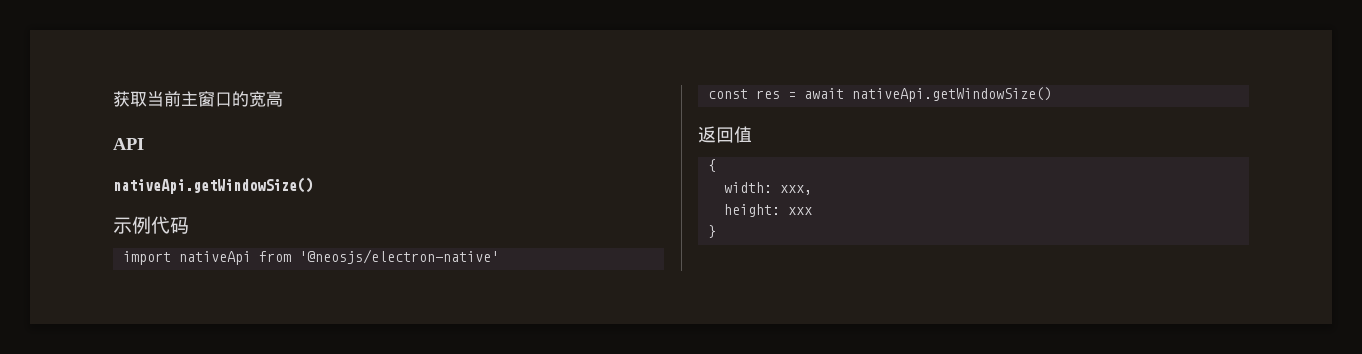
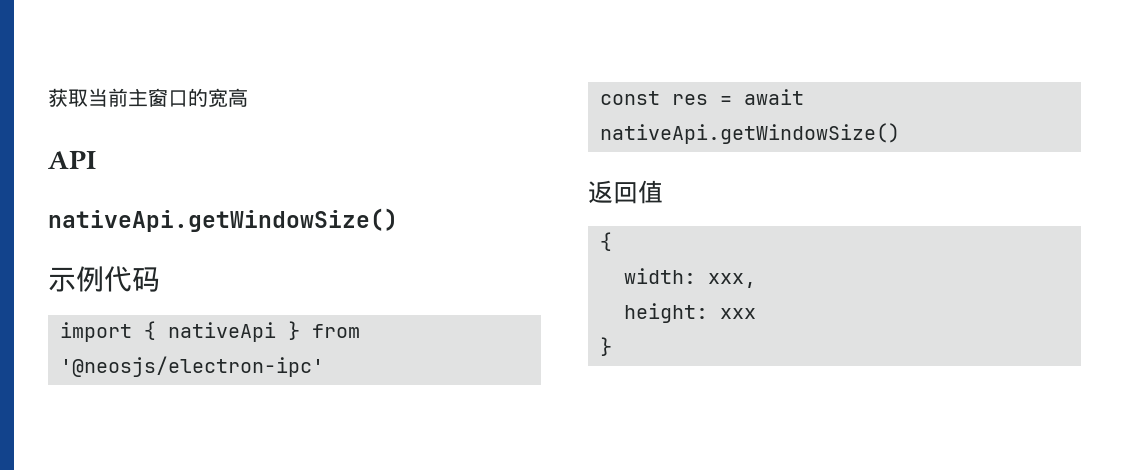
[179,249,500,265] nativeApi from '@neosjs/electron-native' -> [144,321,360,342] [60,356,324,377] { nativeApi } from '@neosjs/electron-ipc'

